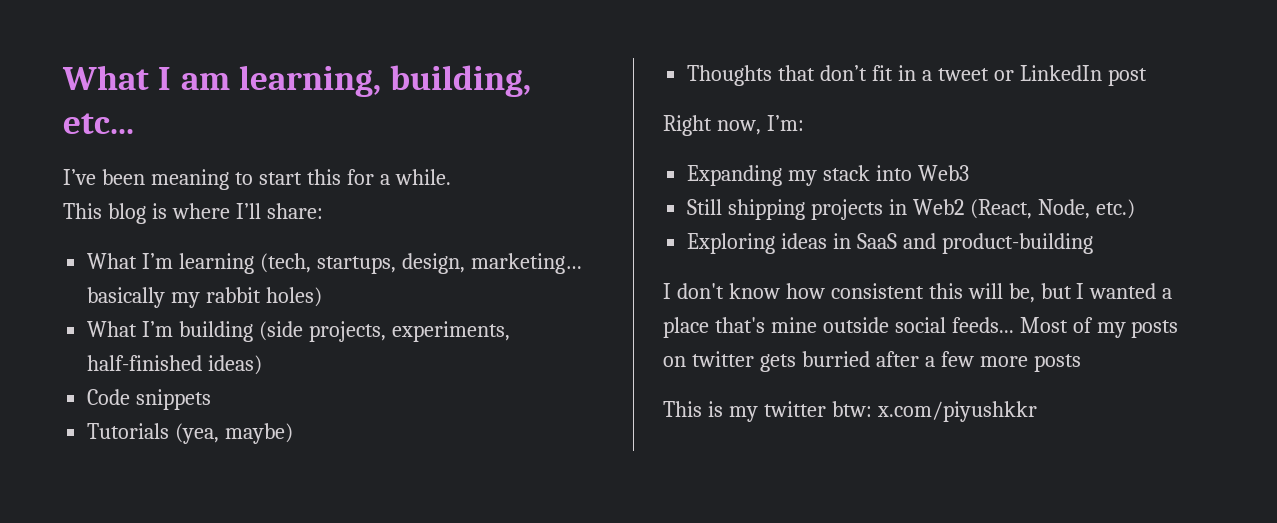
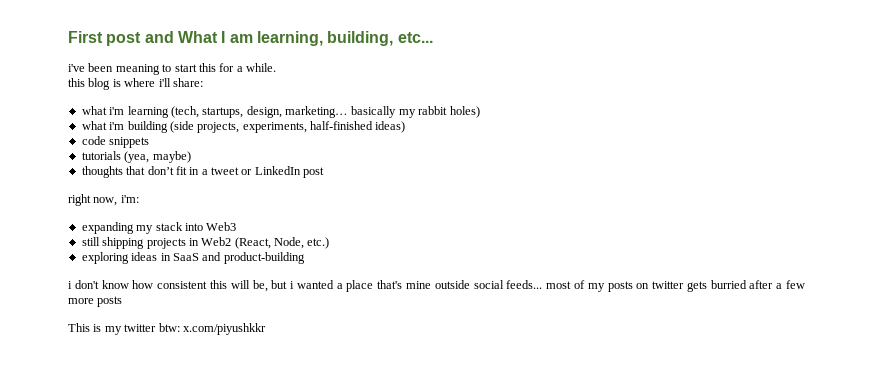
(62, 77) none -> [68,31,174,46] First post and
[63,169,96,185] I’ve -> [68,64,85,72] i've
[63,203,102,219] This -> [68,78,85,87] this
[235,203,261,219] I’ll -> [158,78,171,87] i'll
[87,253,174,269] What I’m -> [81,106,125,115] what i'm
[87,321,174,337] What I’m -> [81,121,125,130] what i'm
[87,389,131,405] Code -> [81,136,106,145] code
[87,423,170,439] Tutorials -> [81,151,121,160] tutorials
[687,65,773,86] Thoughts -> [81,166,123,178] thoughts
[663,115,804,136] [687,165,783,186] Right now, I’m: // Expanding -> [68,194,139,206] [81,222,134,234] right now, i'm: // expanding
[687,199,723,215] Still -> [81,237,100,246] still
[687,233,776,254] Exploring -> [81,252,129,264] exploring
[663,283,671,299] I -> [68,281,72,289] i
[1076,283,1085,299] I -> [290,281,295,289] i
[1019,317,1068,333] Most -> [546,281,572,289] most

